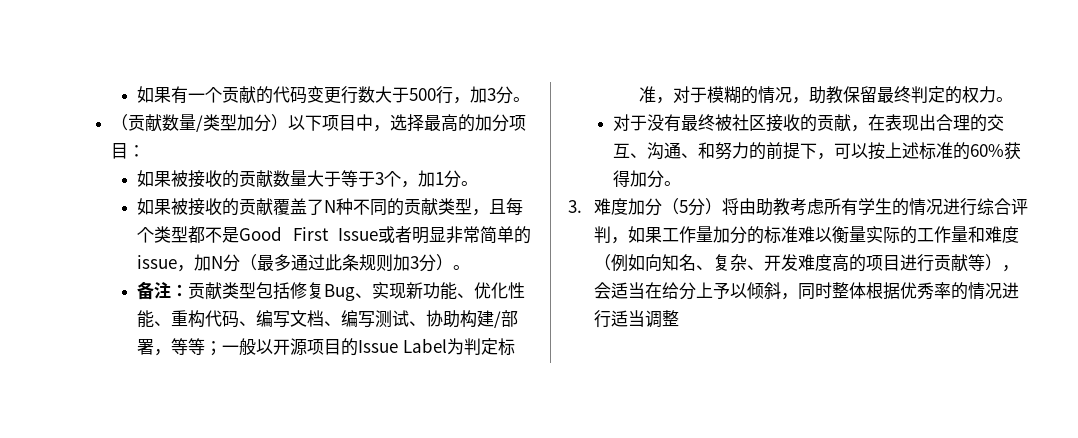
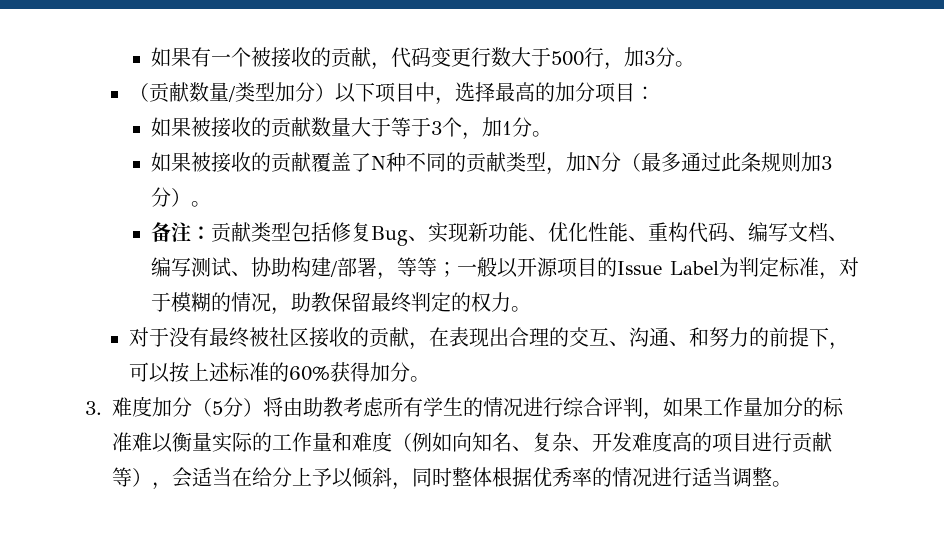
[222,86,274,104] 贡献的 -> [251,47,392,70] 被接收的贡献，
[489,198,524,215] [137,226,531,244] [137,255,195,272] 且每个类型都不是Good First Issue或者明显非常简单的issue， -> (567, 171) none
(680, 318) none -> [772,481,792,487] 。

